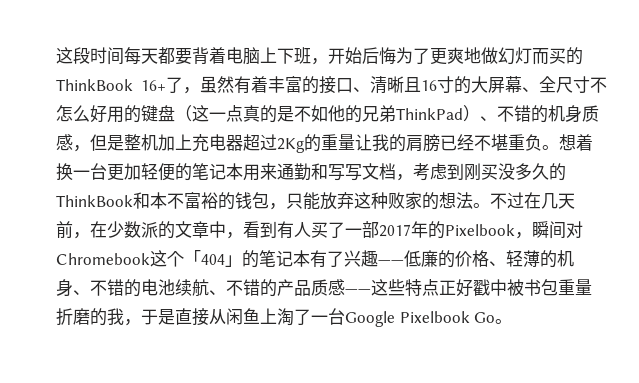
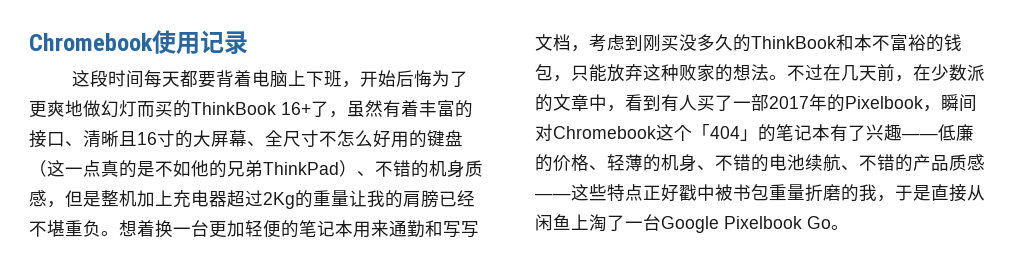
(56, 55) none -> [29,30,248,55] Chromebook使用记录 //

